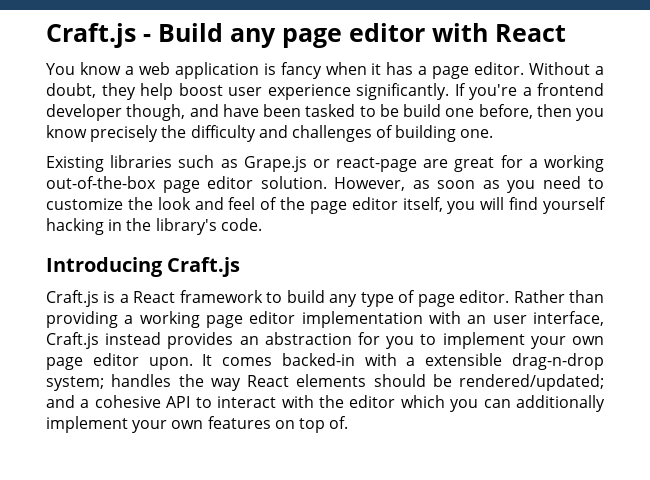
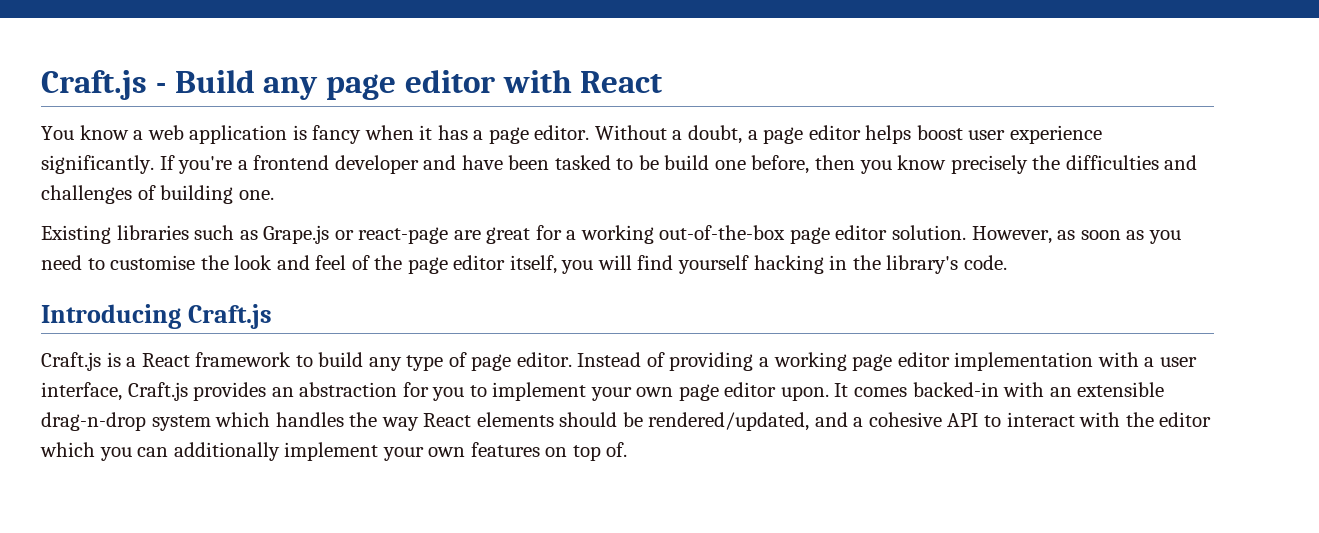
[101,83,173,100] they help -> [747,125,912,144] a page editor helps
[126,104,186,121] though, -> (419, 164) none
[190,125,256,142] difficulty -> [1065,155,1159,170] difficulties
[46,198,123,210] customize -> [110,255,196,270] customise
[513,290,604,303] Rather than -> [577,352,665,367] Instead of
[467,315,487,324] an -> [1144,357,1155,367] a
[105,332,162,345] instead -> (188, 391) none
[406,357,416,366] a -> [1049,387,1072,397] an
[46,376,104,391] system; -> [151,412,271,431] system which
[459,374,604,391] rendered/updated; -> [648,412,810,431] rendered/updated,

